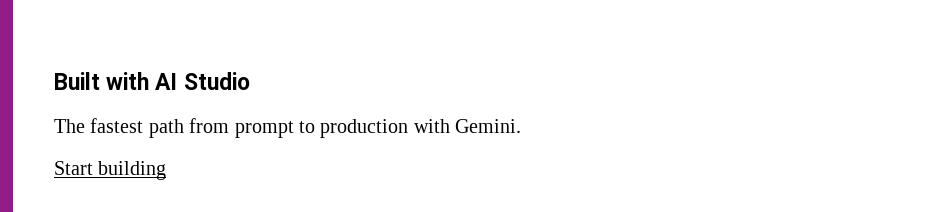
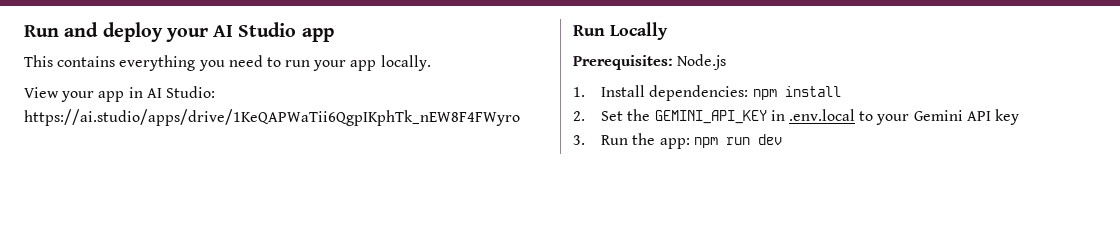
[54,72,250,90] [54,118,522,138] [54,161,167,180] Built with AI Studio // The fastest path from prompt to production with Gemini. // Start building -> [24,22,334,42] [24,55,431,71] [24,86,215,102] [24,109,520,126] [573,22,668,40] [573,54,727,70] [573,85,841,101] [573,109,1019,125] [573,133,782,149] Run and deploy your AI Studio app // This contains everything you need to run your app locally. // View your app in AI Studio: https://ai.studio/apps/drive/1KeQAPWaTii6QgpIKphTk_nEW8F4FWyro // Run Locally // Prerequisites: Node.js // 1. Install dependencies: npm install // 2. Set the GEMINI_API_KEY in .env.local to your Gemini API key // 3. Run the app: npm run dev

